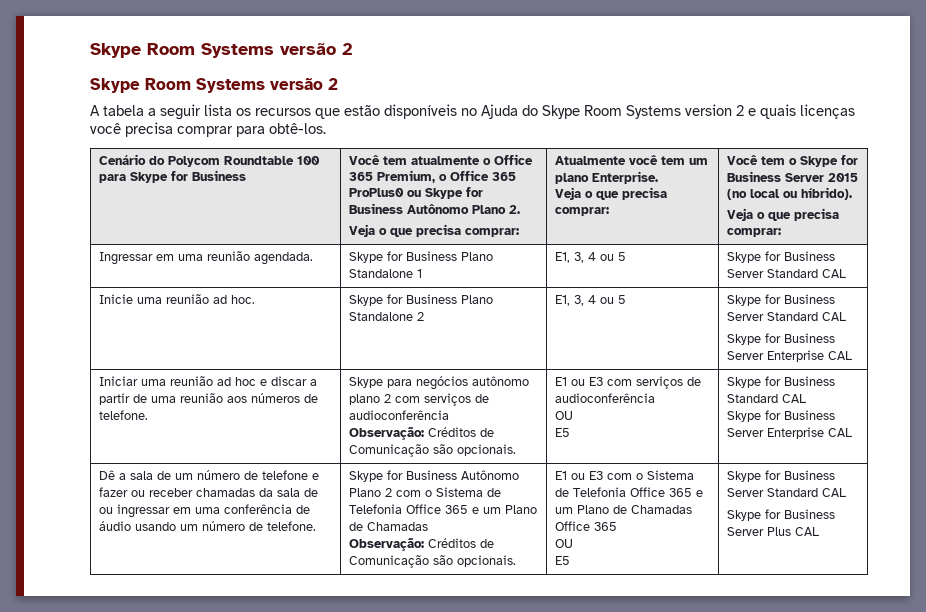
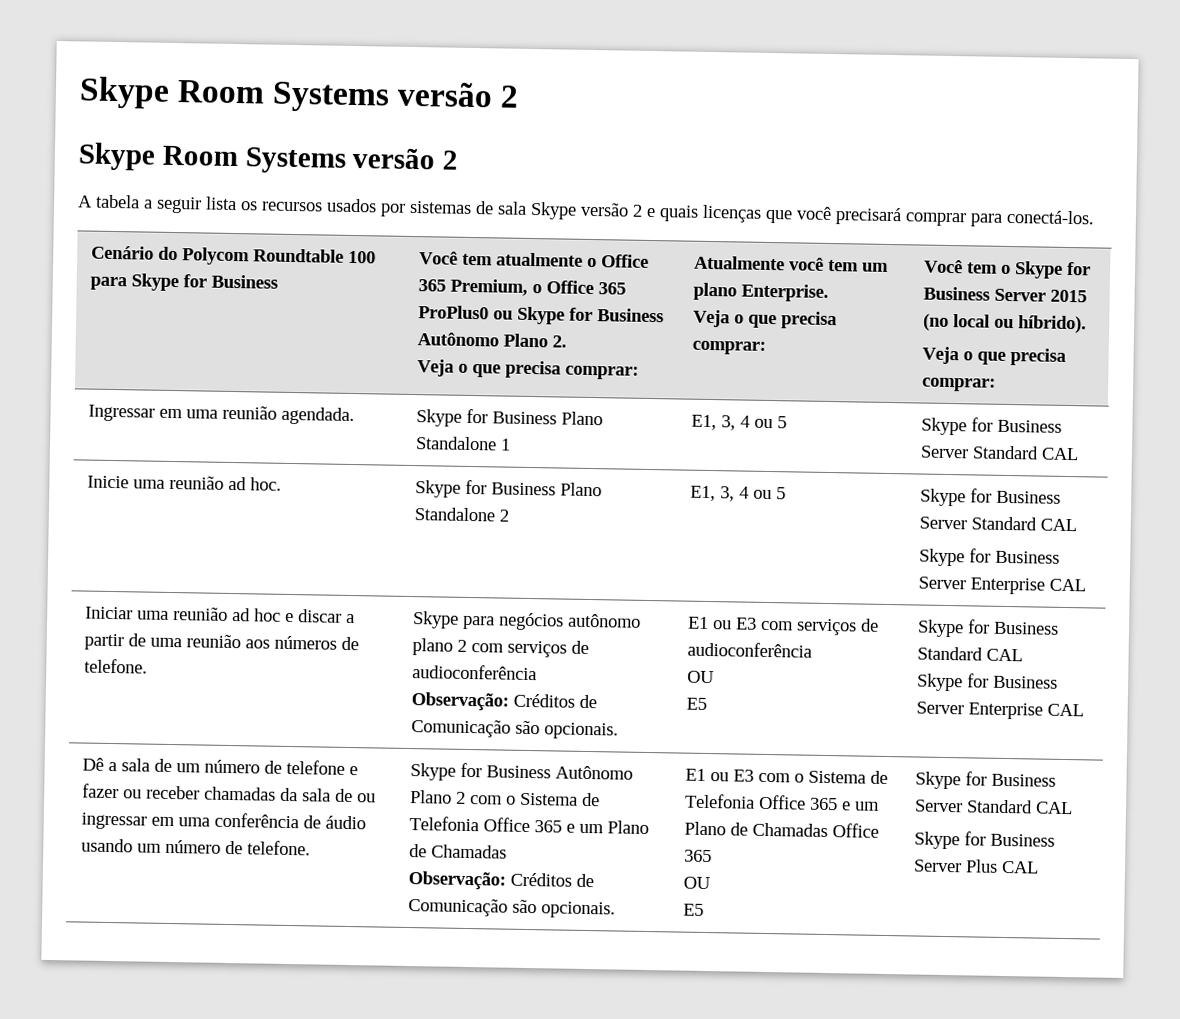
[315,104,732,119] que estão disponíveis no Ajuda do Skype Room Systems version -> [326,198,629,220] usados por sistemas de sala Skype versão
[90,122,173,137] você precisa -> [765,206,902,226] que você precisará
[269,123,326,134] obtê-los. -> [1006,209,1095,225] conectá-los.

